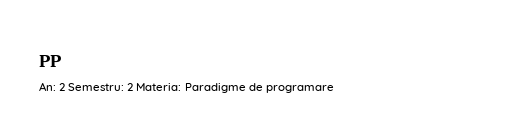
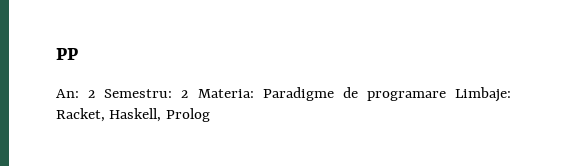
(334, 89) none -> [455,87,511,102] [56,108,210,122] Limbaje: Racket, Haskell, Prolog

